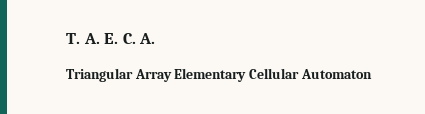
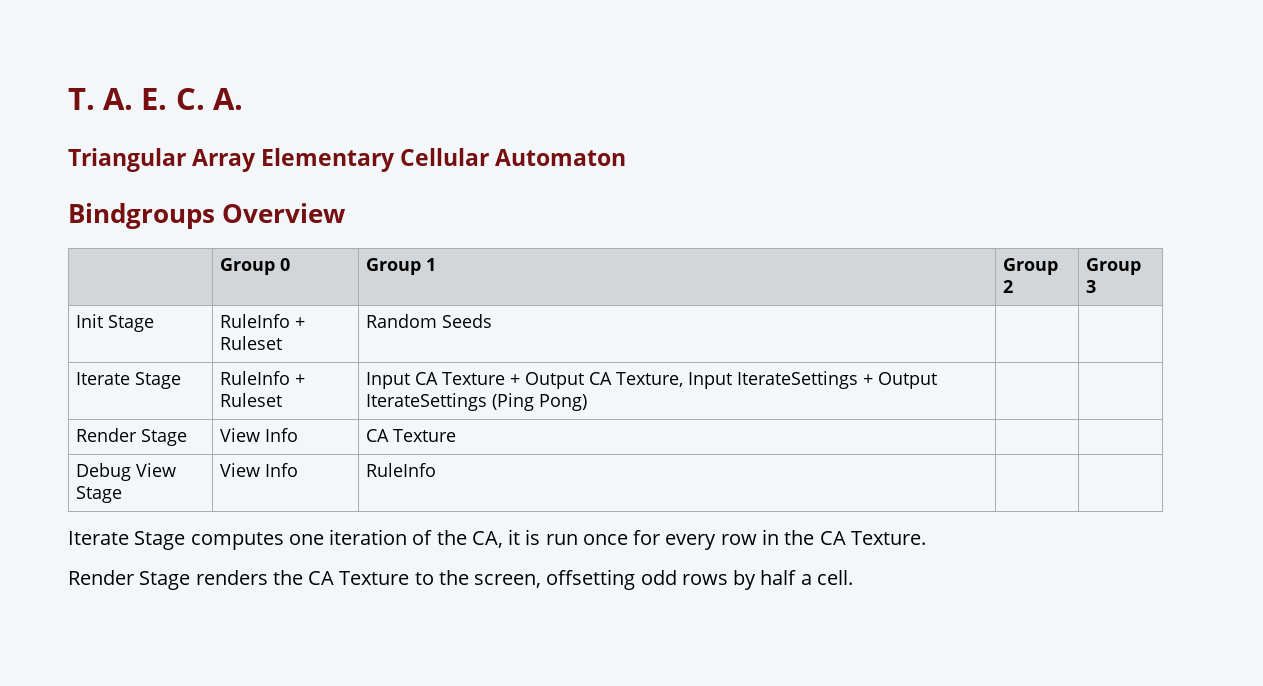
(372, 74) none -> [68,203,346,229] [219,258,290,275] [365,258,436,275] [1002,258,1058,275] [1002,280,1013,293] [1085,258,1141,275] [1085,280,1096,293] [75,314,154,332] [219,314,305,328] [219,336,282,350] [365,314,492,328] [75,372,181,389] [219,371,305,385] [219,393,282,407] [365,371,937,389] [365,393,587,411] [75,428,187,446] [219,428,298,442] [365,429,456,442] [75,463,176,481] [75,486,122,503] [219,463,298,477] [365,463,436,477] [68,529,926,550] [68,569,853,590] // Bindgroups Overview // | Group 0 | Group 1 | Group 2 | Group 3 // Init Stage | RuleInfo + Ruleset | Random Seeds | | // Iterate Stage | RuleInfo + Ruleset | Input CA Texture + Output CA Texture, Input IterateSettings + Output IterateSettings (Ping Pong) | | // Render Stage | View Info | CA Texture | | // Debug View Stage | View Info | RuleInfo | | // Iterate Stage computes one iteration of the CA, it is run once for every row in the CA Texture. // Render Stage renders the CA Texture to the screen, offsetting odd rows by half a cell.

